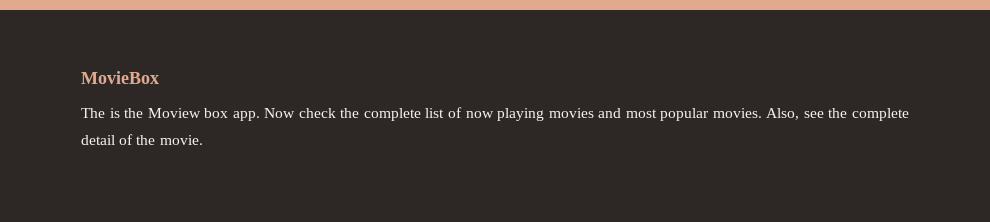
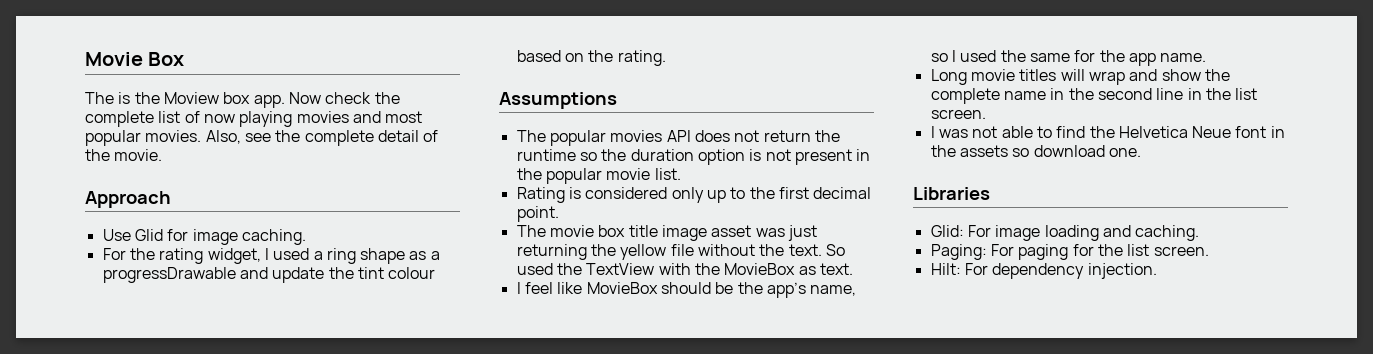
[81,71,159,84] MovieBox -> [85,52,185,66] Movie Box
(203, 140) none -> [85,191,171,208] [102,229,306,245] [102,248,440,264] [102,267,436,283] [516,50,666,66] [499,92,617,109] [516,130,840,146] [516,149,871,165] [516,168,681,184] [516,187,872,203] [516,206,559,222] [516,225,817,241] [516,244,845,260] [516,263,853,275] [516,282,857,298] [930,50,1207,66] [930,69,1230,85] [930,88,1258,104] [930,109,986,119] [930,126,1285,138] [930,145,1141,157] [913,187,990,200] [930,225,1200,241] [930,244,1209,260] [930,263,1157,279] // Approach // Use Glid for image caching. // For the rating widget, I used a ring shape as a progressDrawable and update the tint colour based on the rating. // Assumptions // The popular movies API does not return the runtime so the duration option is not present in the popular movie list. // Rating is considered only up to the first decimal point. // The movie box title image asset was just returning the yellow file without the text. So used the TextView with the MovieBox as text. // I feel like MovieBox should be the app’s name, so I used the same for the app name. // Long movie titles will wrap and show the complete name in the second line in the list screen. // I was not able to find the Helvetica Neue font in the assets so download one. // Libraries // Glid: For image loading and caching. // Paging: For paging for the list screen. // Hilt: For dependency injection.

